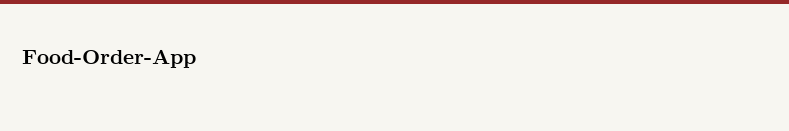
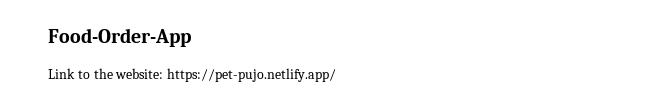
(196, 58) none -> [48,68,337,82] // Link to the website: https://pet-pujo.netlify.app/

